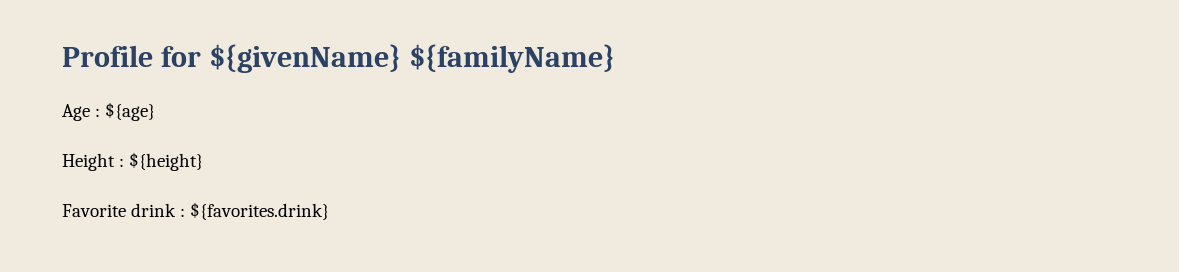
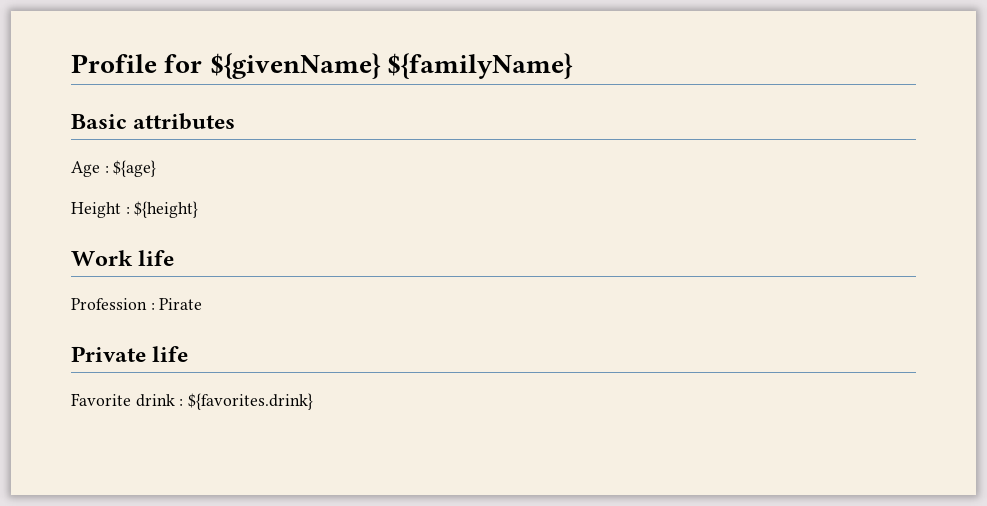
(615, 58) none -> [71,113,236,130] // Basic attributes
(204, 161) none -> [71,250,175,266] [71,298,203,310] [71,346,189,362] // Work life // Profession : Pirate // Private life

